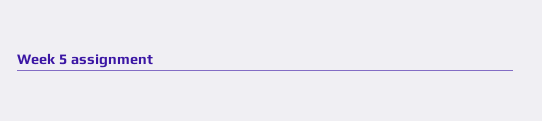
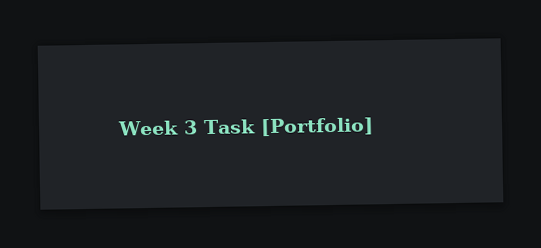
[58,54,153,68] 5 assignment -> [182,117,374,137] 3 Task [Portfolio]

